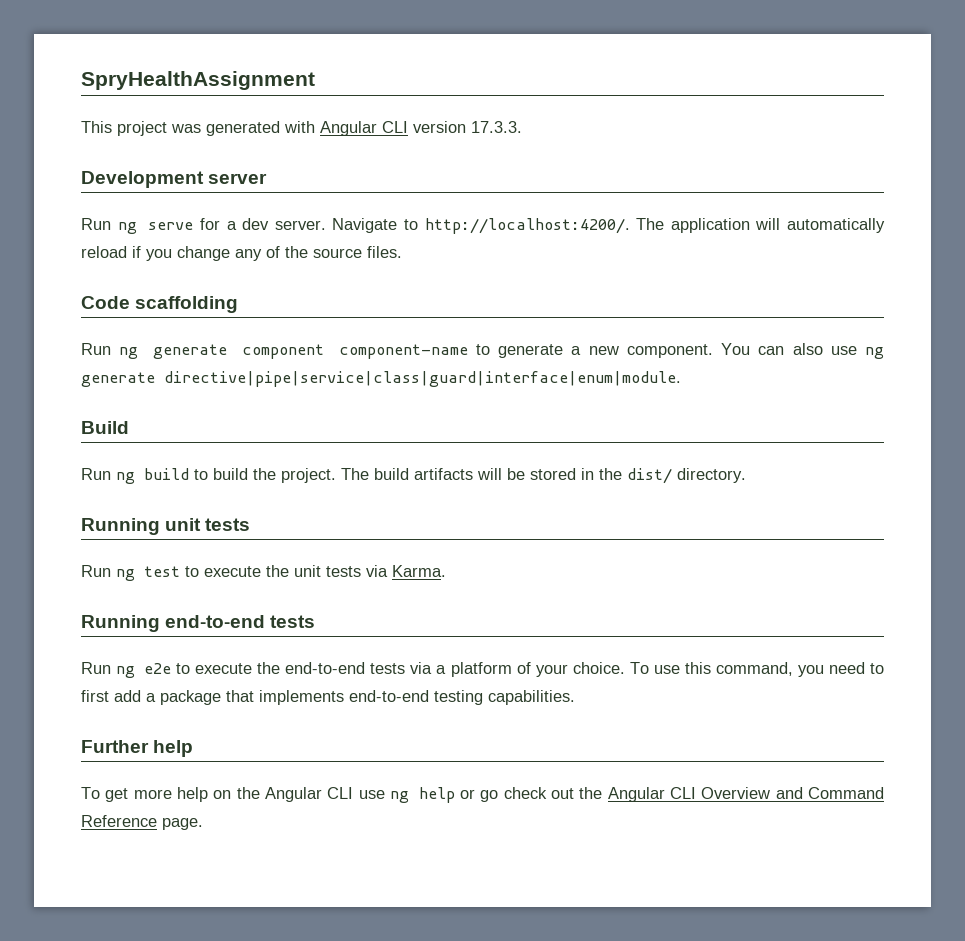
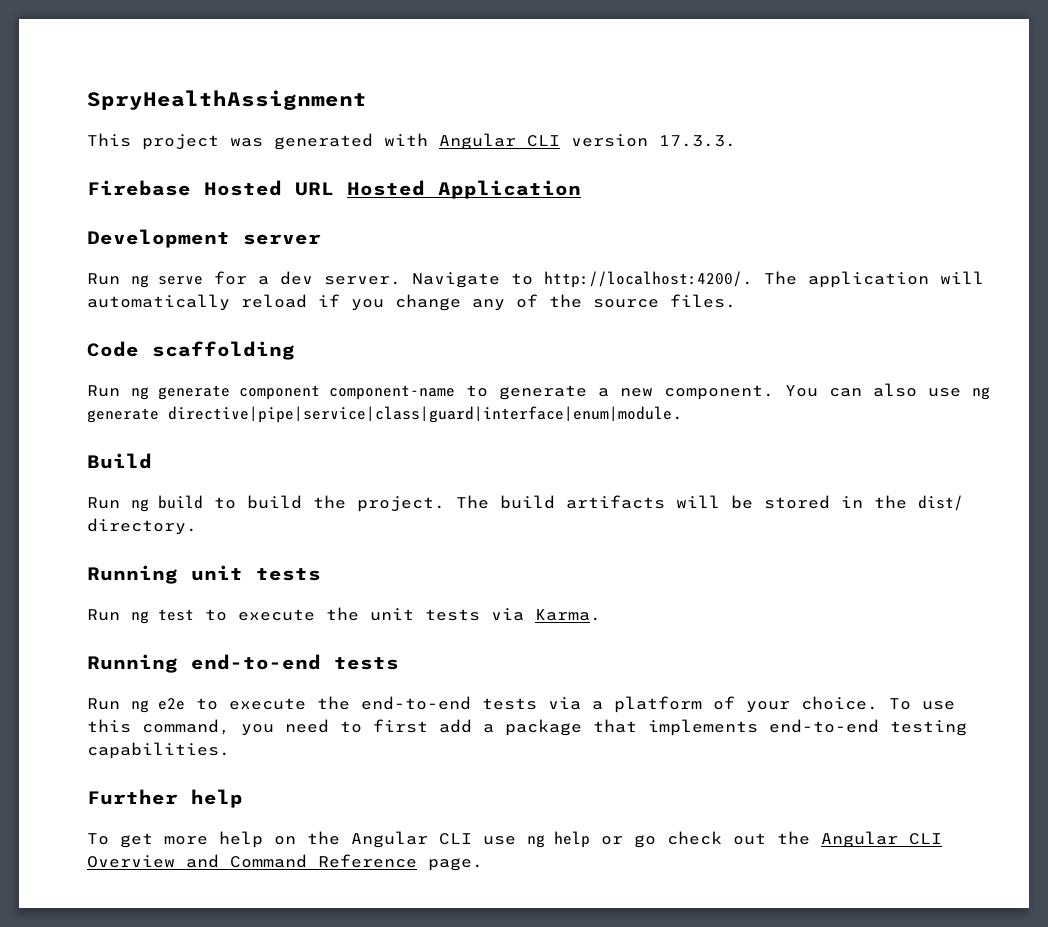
(522, 127) none -> [87,180,581,199] // Firebase Hosted URL Hosted Application

